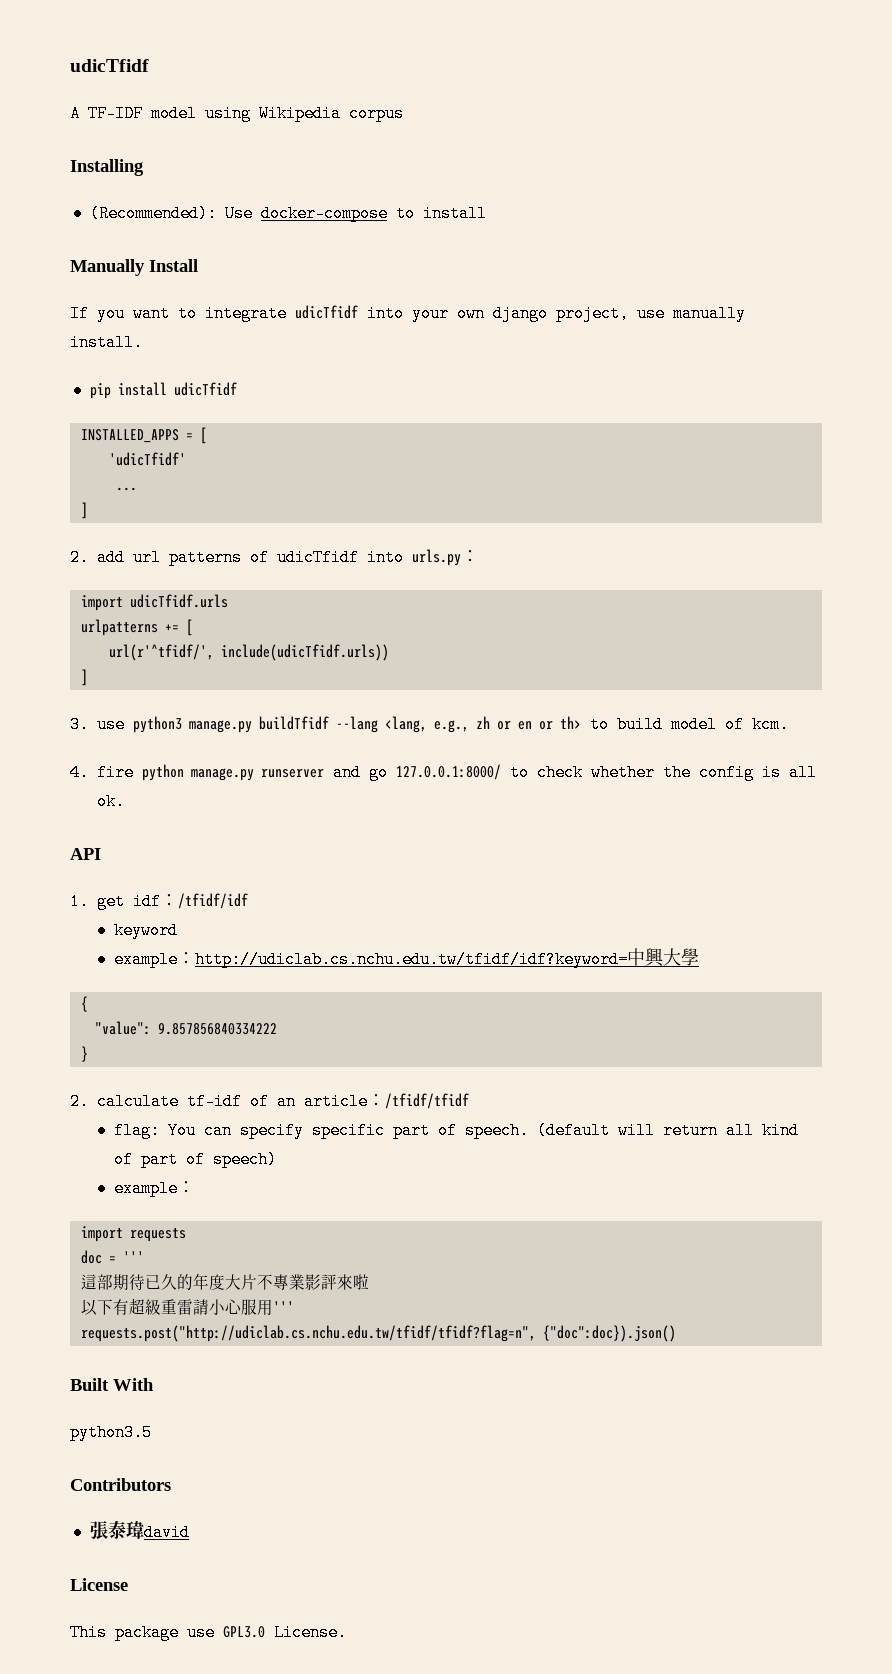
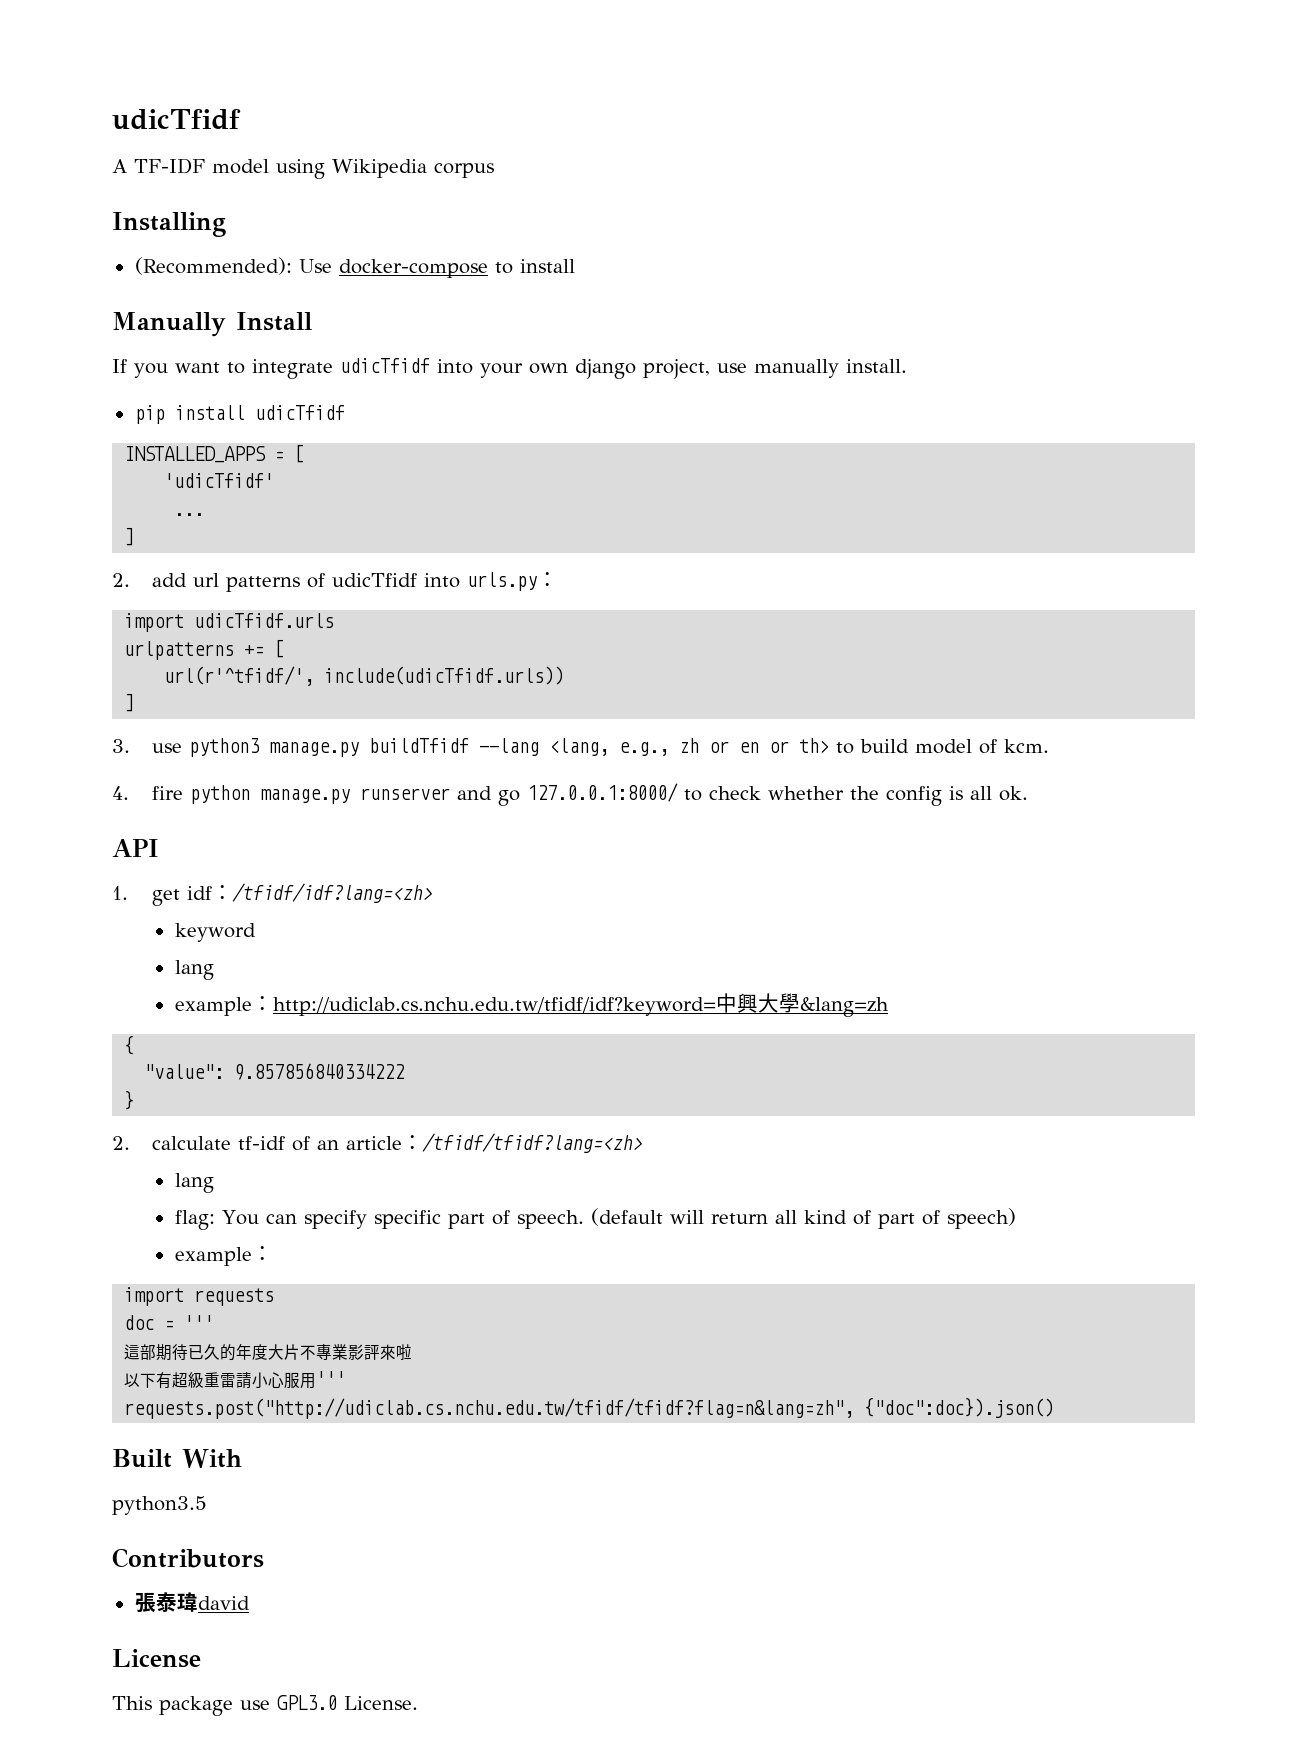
[178,893,248,909] /tfidf/idf -> [232,883,434,903] /tfidf/idf?lang=<zh>
(179, 930) none -> [174,960,214,980] // lang
(700, 957) none -> [799,996,889,1017] &lang=zh
[385,1093,469,1109] /tfidf/tfidf -> [422,1133,644,1153] [174,1173,214,1193] /tfidf/tfidf?lang=<zh> // lang
[80,1325,536,1342] requests.post("http://udiclab.cs.nchu.edu.tw/tfidf/tfidf?flag=n", -> [124,1398,855,1419] requests.post("http://udiclab.cs.nchu.edu.tw/tfidf/tfidf?flag=n&lang=zh",

